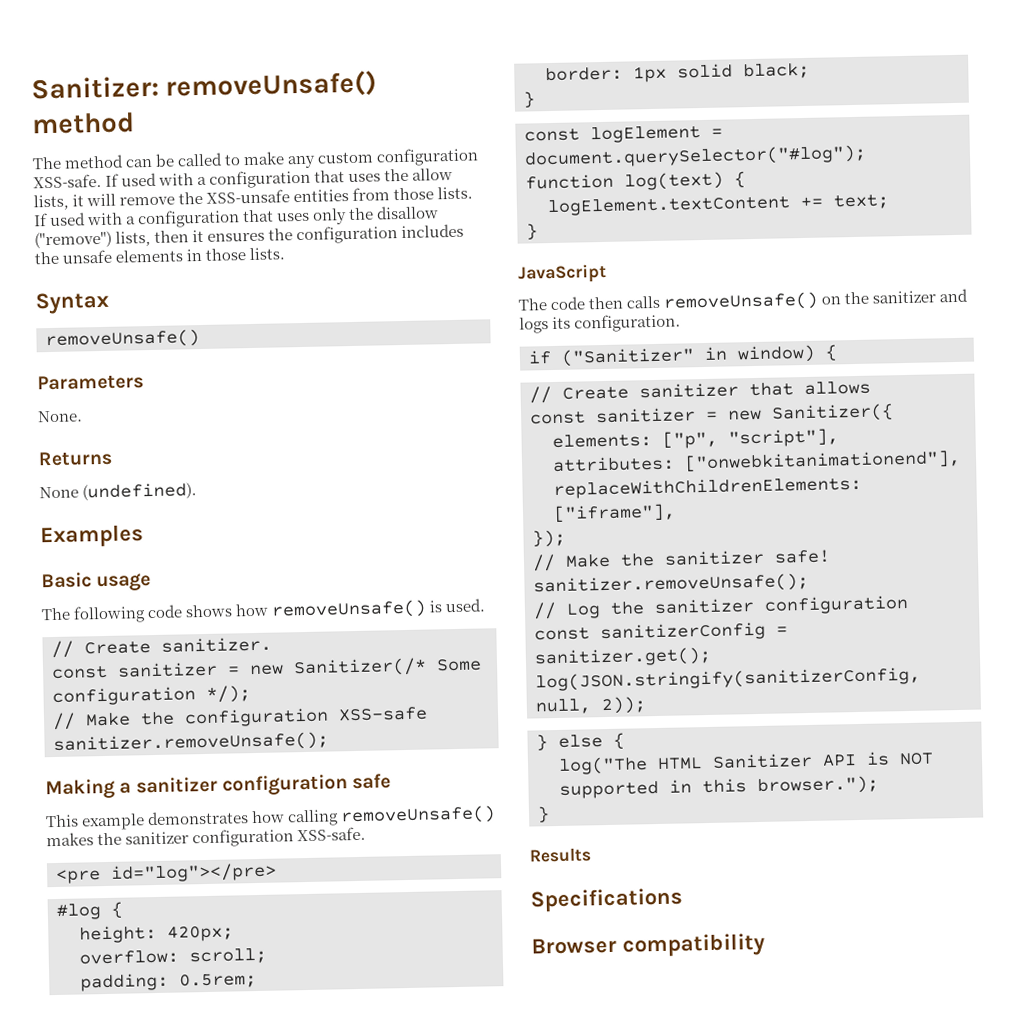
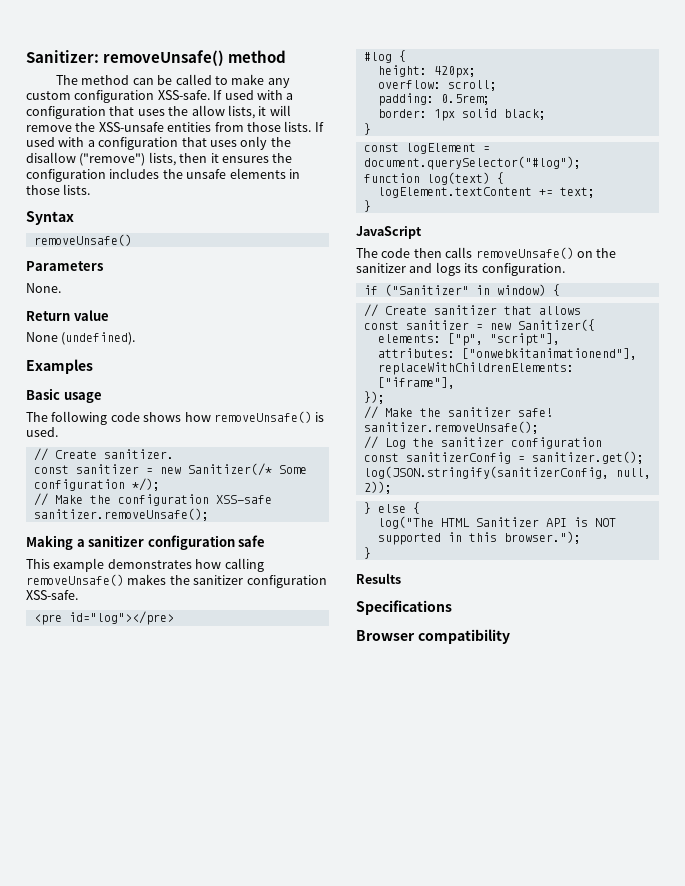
[38,450,112,467] Returns -> [26,310,109,321] Return value

